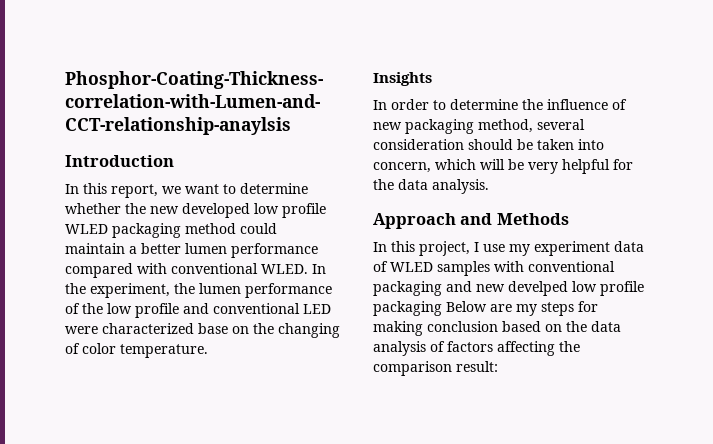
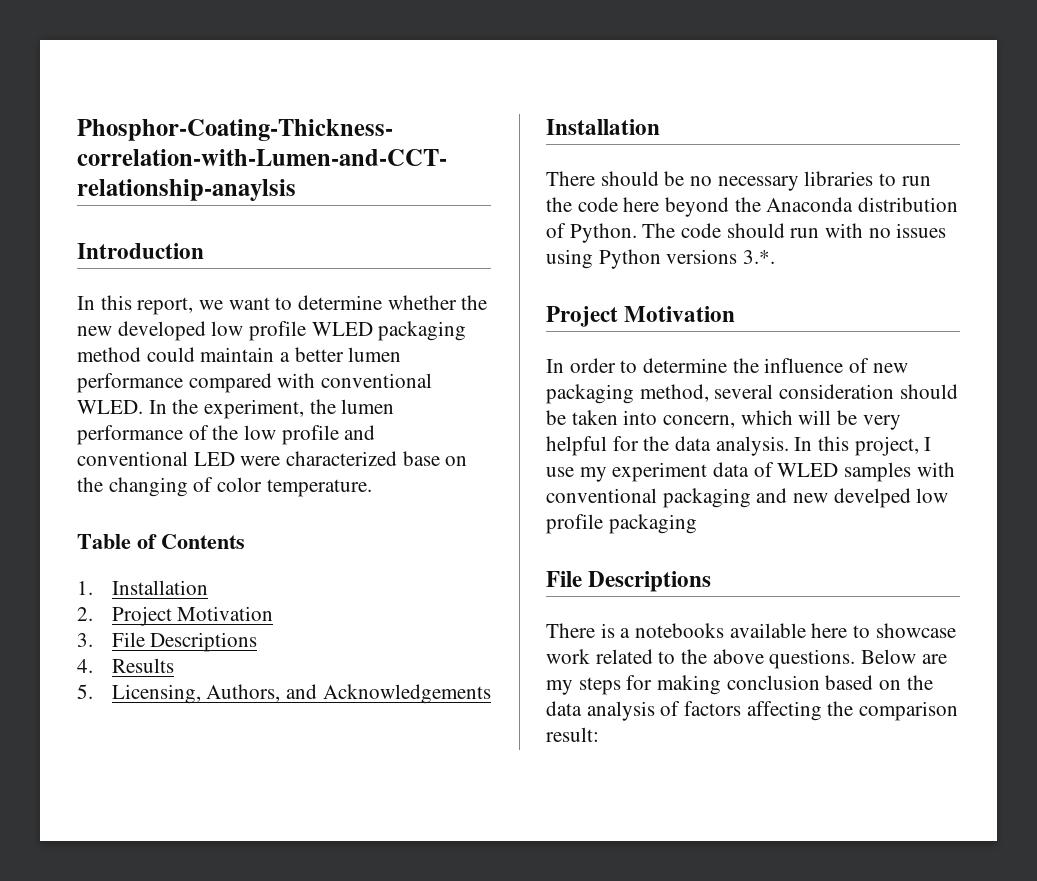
[373,72,432,86] Insights -> [77,534,245,549] [77,580,208,595] [77,606,274,626] [77,632,258,652] [77,658,174,673] [77,684,491,704] [546,119,660,135] [546,171,931,191] [546,197,959,217] [546,223,947,243] [546,249,776,269] [546,306,736,327] Table of Contents // 1. Installation // 2. Project Motivation // 3. File Descriptions // 4. Results // 5. Licensing, Authors, and Acknowledgements // Installation // There should be no necessary libraries to run the code here beyond the Anaconda distribution of Python. The code should run with no issues using Python versions 3.*. // Project Motivation
[373,213,569,229] // Approach and Methods // -> (789, 446) none
(442, 308) none -> [546,571,712,592] [546,623,956,638] [546,649,856,669] // File Descriptions // There is a notebooks available here to showcase work related to the above questions.

